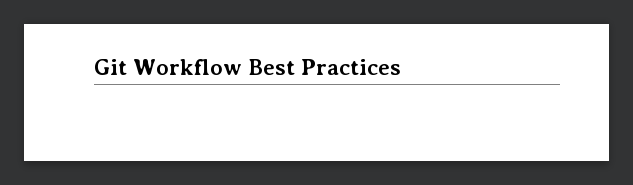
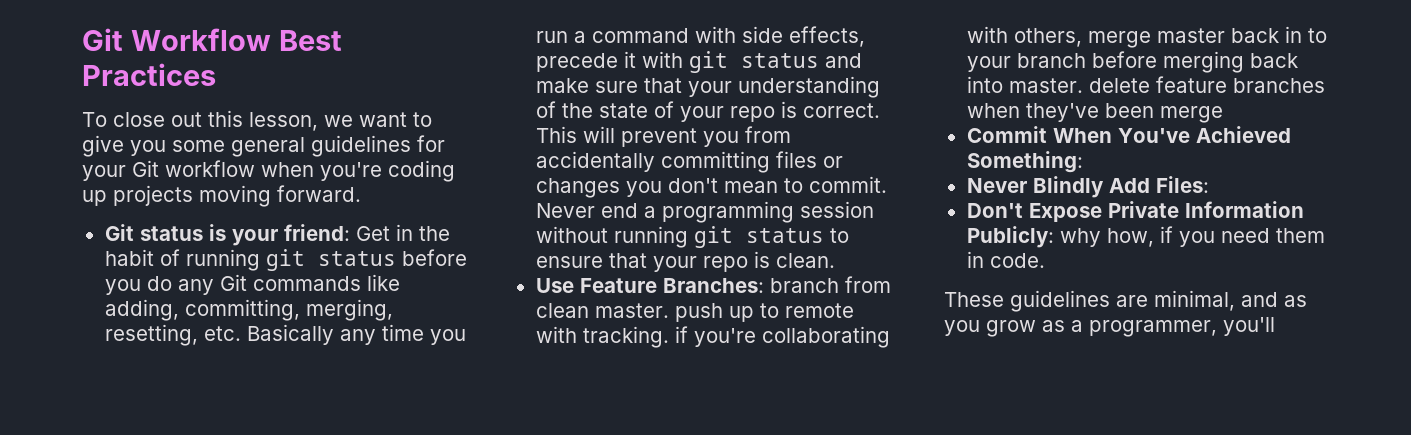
(402, 67) none -> [82,110,432,131] [82,135,445,157] [82,160,455,182] [82,185,361,207] [104,224,450,246] [104,249,467,271] [104,274,400,295] [104,299,393,321] [104,324,466,346] [535,26,865,47] [535,51,862,73] [535,76,880,98] [535,101,880,122] [535,126,791,147] [535,151,843,173] [535,176,887,198] [535,201,874,223] [535,226,849,248] [535,251,835,272] [535,276,891,293] [535,303,854,322] [535,326,890,348] [966,26,1327,48] [966,51,1298,73] [966,76,1325,93] [966,103,1223,123] [966,126,1291,143] [966,151,1083,173] [966,176,1209,198] [966,201,1304,222] [966,226,1325,248] [966,251,1045,268] [944,290,1307,312] [944,317,1275,337] // To close out this lesson, we want to give you some general guidelines for your Git workflow when you're coding up projects moving forward. // Git status is your friend: Get in the habit of running git status before you do any Git commands like adding, committing, merging, resetting, etc. Basically any time you run a command with side effects, precede it with git status and make sure that your understanding of the state of your repo is correct. This will prevent you from accidentally committing files or changes you don't mean to commit. Never end a programming session without running git status to ensure that your repo is clean. // Use Feature Branches: branch from clean master. push up to remote with tracking. if you're collaborating with others, merge master back in to your branch before merging back into master. delete feature branches when they've been merge // Commit When You've Achieved Something: // Never Blindly Add Files: // Don't Expose Private Information Publicly: why how, if you need them in code. // These guidelines are minimal, and as you grow as a programmer, you'll

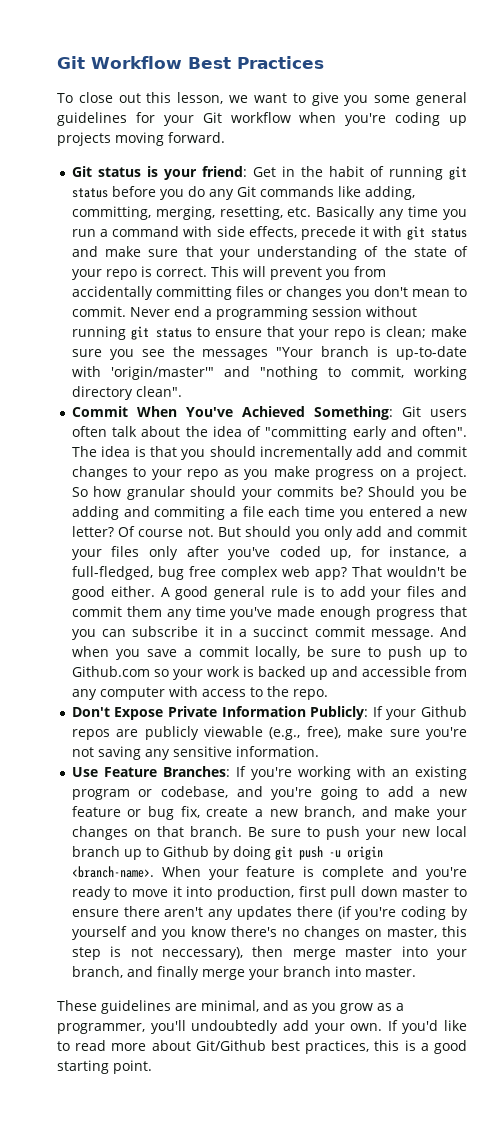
[775,253,835,268] [535,276,891,293] [535,303,854,322] [535,326,890,348] [966,26,1327,48] [966,51,1298,73] [966,76,1325,93] [966,103,1223,123] clean. // Use Feature Branches: branch from clean master. push up to remote with tracking. if you're collaborating with others, merge master back in to your branch before merging back into master. delete feature branches when they've been merge -> [386,326,467,338] [71,346,468,360] [71,366,467,380] [71,386,182,400] clean; make sure you see the messages "Your branch is up-to-date with 'origin/master'" and "nothing to commit, working directory clean".
[966,176,1209,198] // Never Blindly Add Files: -> [401,406,467,417] [71,426,467,440] [71,446,468,460] [71,466,467,480] [71,486,467,500] [71,506,467,520] [71,526,467,540] [71,546,467,560] [71,566,468,580] [71,586,467,600] [71,606,468,620] [71,626,467,640] [71,646,468,660] [71,666,467,680] [71,686,328,700] Git users often talk about the idea of "committing early and often". The idea is that you should incrementally add and commit changes to your repo as you make progress on a project. So how granular should your commits be? Should you be adding and commiting a file each time you entered a new letter? Of course not. But should you only add and commit your files only after you've coded up, for instance, a full-fledged, bug free complex web app? That wouldn't be good either. A good general rule is to add your files and commit them any time you've made enough progress that you can subscribe it in a succinct commit message. And when you save a commit locally, be sure to push up to Github.com so your work is backed up and accessible from any computer with access to the repo.
[1059,226,1325,247] [966,251,1045,268] why how, if you need them in code. -> [372,706,467,720] [71,726,468,740] [71,746,319,760] [71,766,468,780] [71,786,467,800] [71,806,468,820] [71,826,467,840] [71,846,383,860] [71,866,467,880] [71,886,468,900] [71,906,468,920] [71,926,467,940] [71,946,468,960] [71,966,416,980] If your Github repos are publicly viewable (e.g., free), make sure you're not saving any sensitive information. // Use Feature Branches: If you're working with an existing program or codebase, and you're going to add a new feature or bug fix, create a new branch, and make your changes on that branch. Be sure to push your new local branch up to Github by doing git push -u origin <branch-name>. When your feature is complete and you're ready to move it into production, first pull down master to ensure there aren't any updates there (if you're coding by yourself and you know there's no changes on master, this step is not neccessary), then merge master into your branch, and finally merge your branch into master.
(1275, 326) none -> [191,1020,467,1034] [57,1040,467,1054] [57,1060,152,1074] undoubtedly add your own. If you'd like to read more about Git/Github best practices, this is a good starting point.

